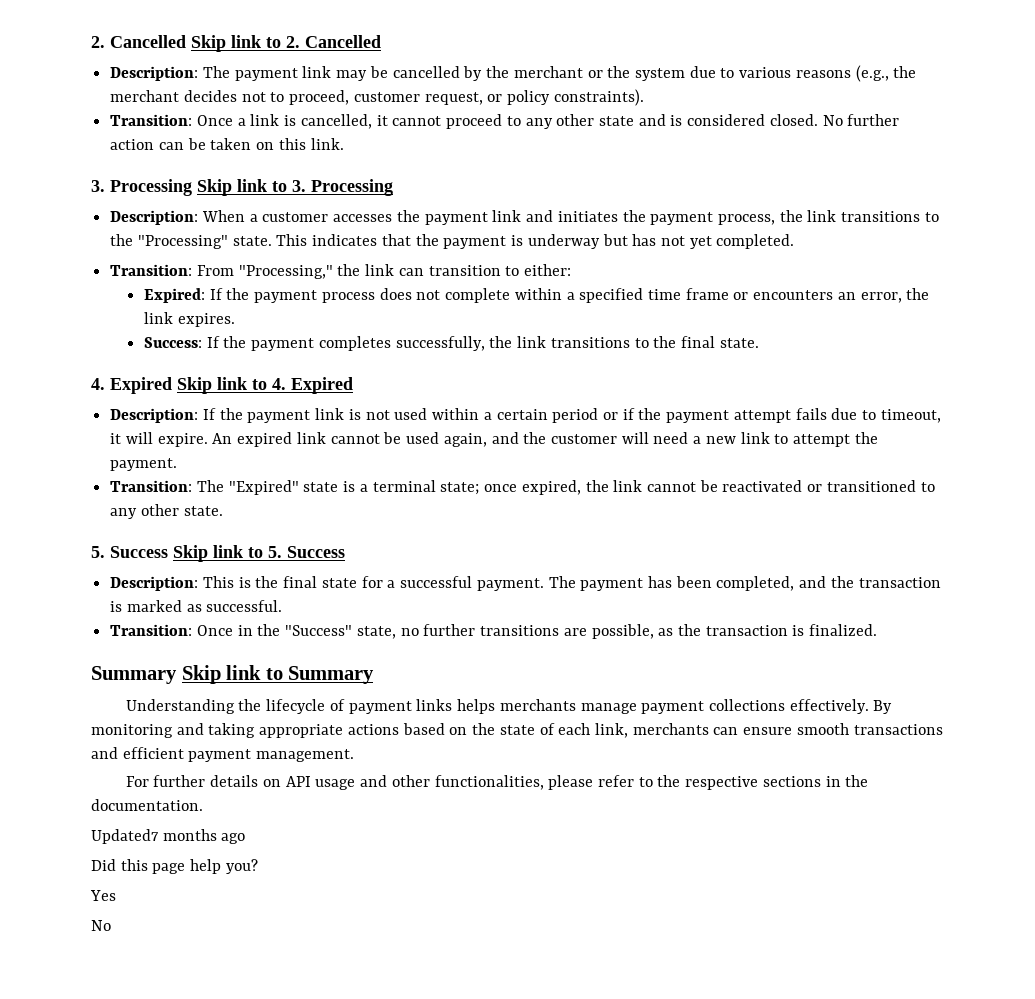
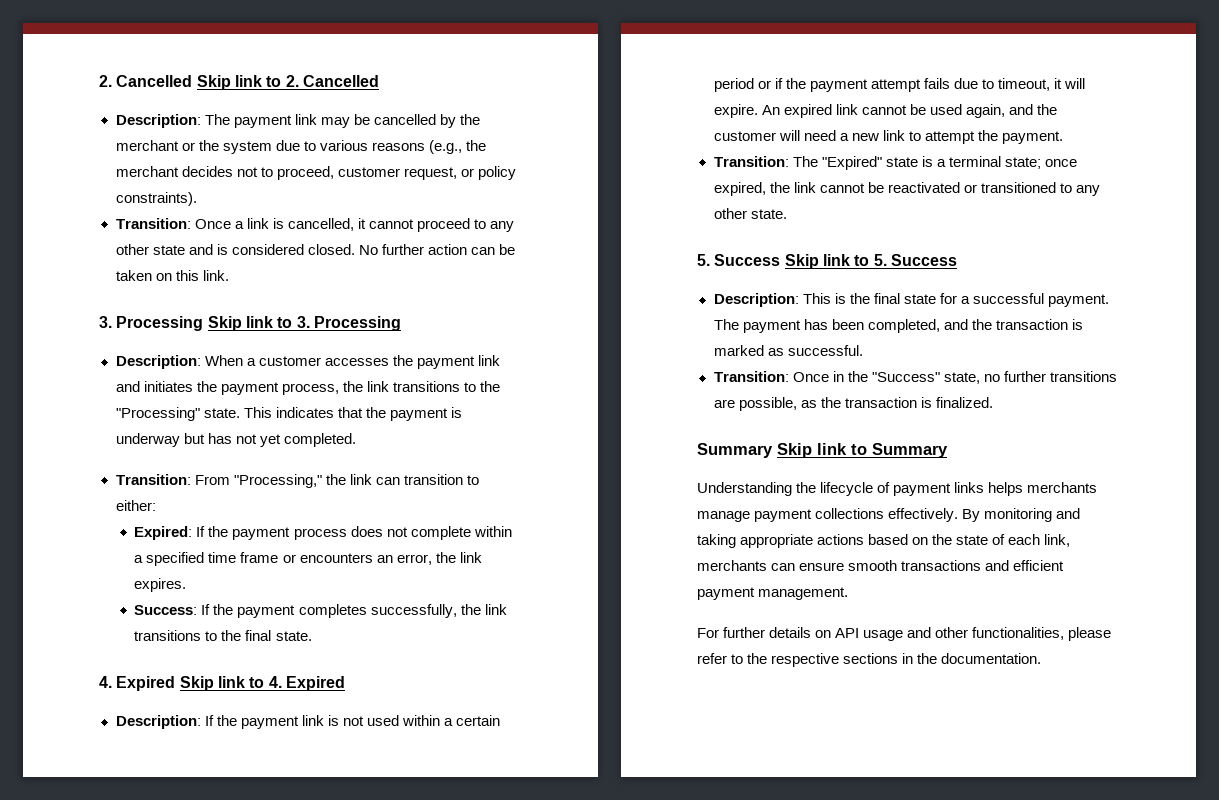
[91,829,246,844] [91,859,258,874] [90,890,116,901] [91,920,111,931] // Updated7 months ago // Did this page help you? // Yes // No -> (1042, 658) none

